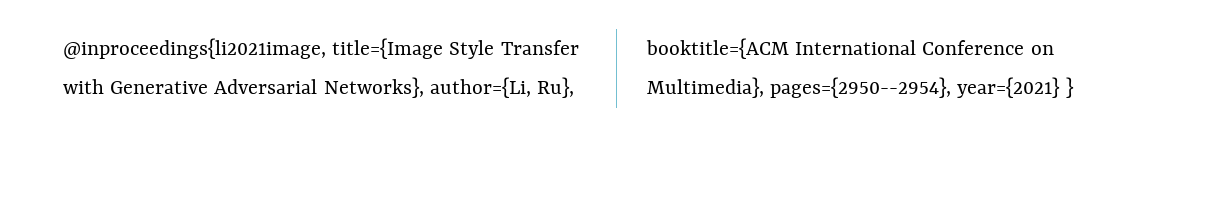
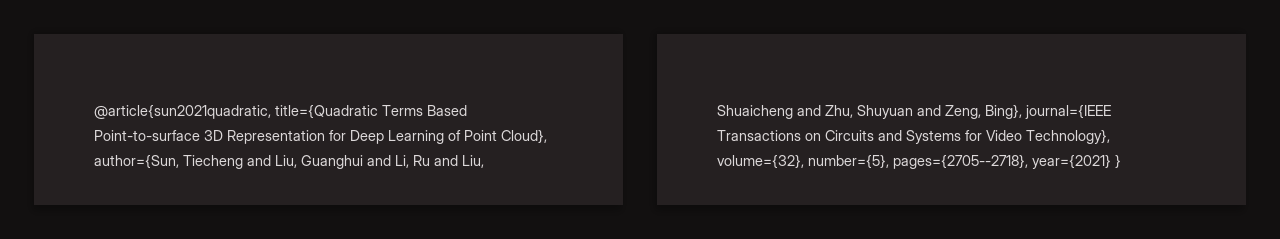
[63,38,579,59] [63,77,575,98] [646,38,1054,59] [647,77,952,98] @inproceedings{li2021image, title={Image Style Transfer with Generative Adversarial Networks}, author={Li, Ru}, booktitle={ACM International Conference on Multimedia}, pages={2950--2954}, -> [94,104,467,119] [94,129,547,144] [94,154,484,169] [717,104,1111,119] [717,129,1110,144] [717,154,1028,169] @article{sun2021quadratic, title={Quadratic Terms Based Point-to-surface 3D Representation for Deep Learning of Point Cloud}, author={Sun, Tiecheng and Liu, Guanghui and Li, Ru and Liu, Shuaicheng and Zhu, Shuyuan and Zeng, Bing}, journal={IEEE Transactions on Circuits and Systems for Video Technology}, volume={32}, number={5}, pages={2705--2718},

